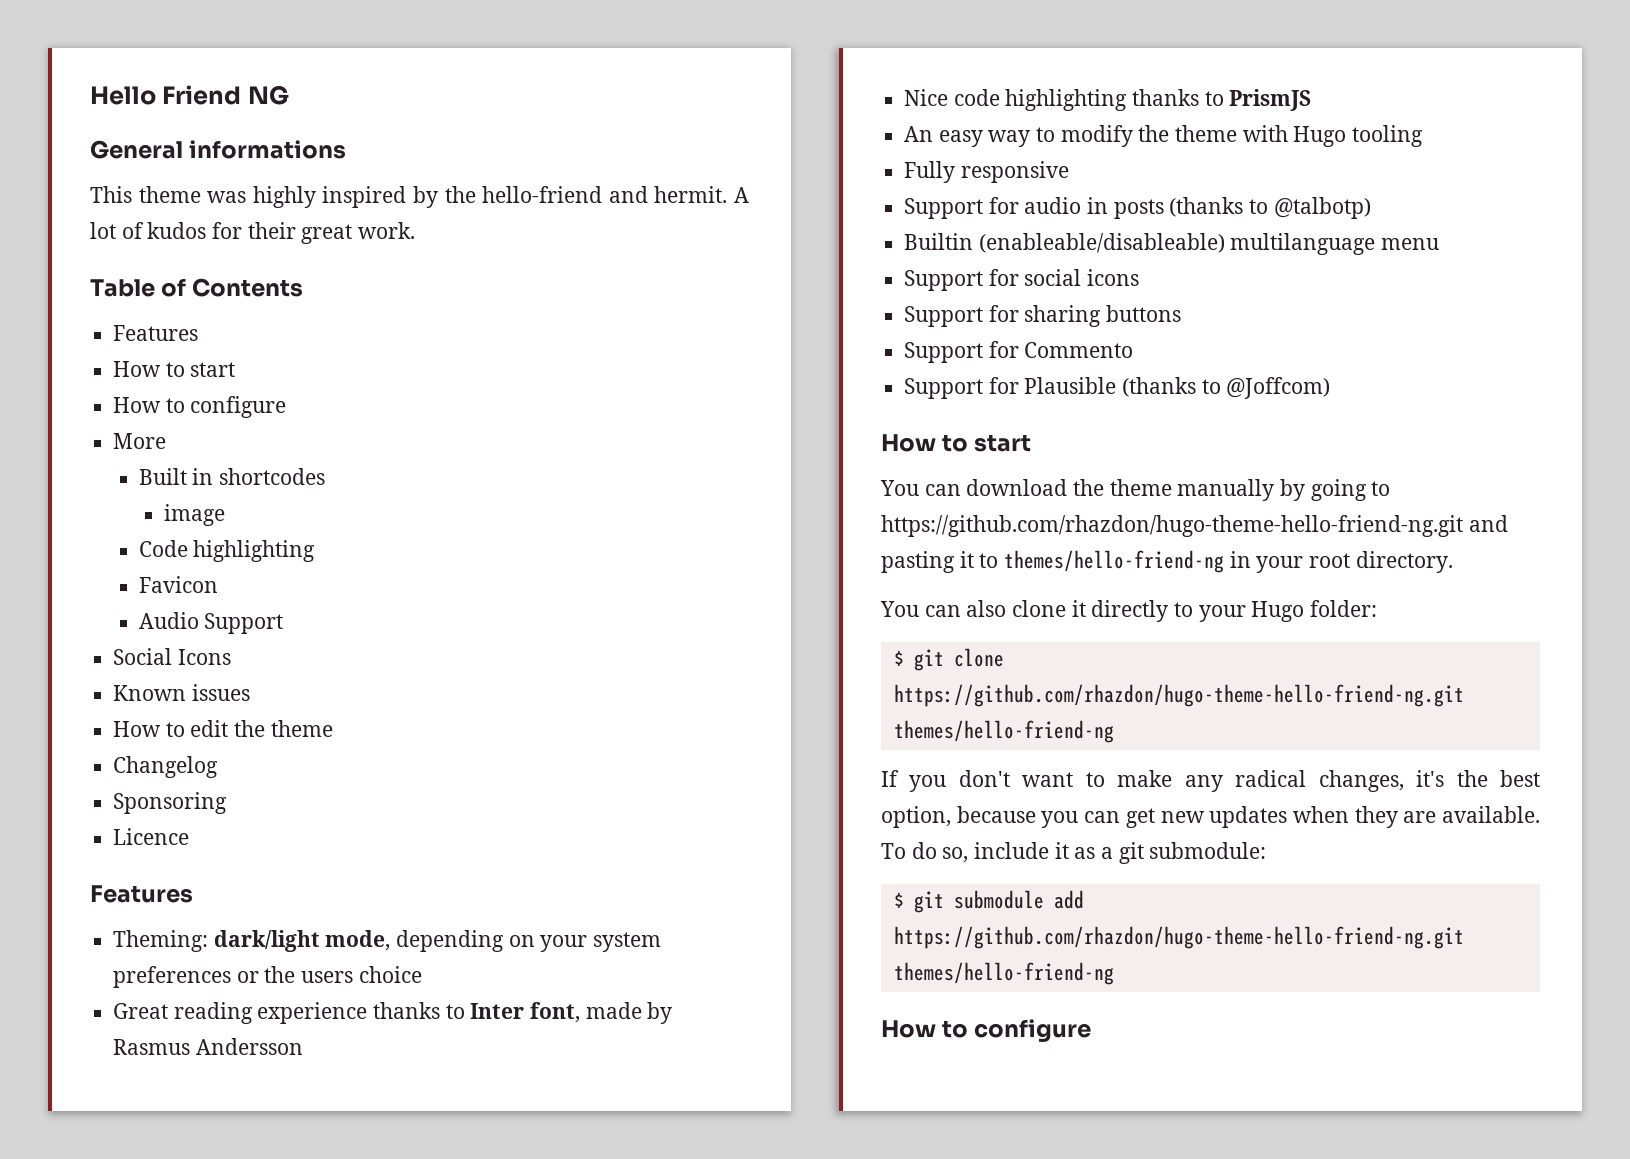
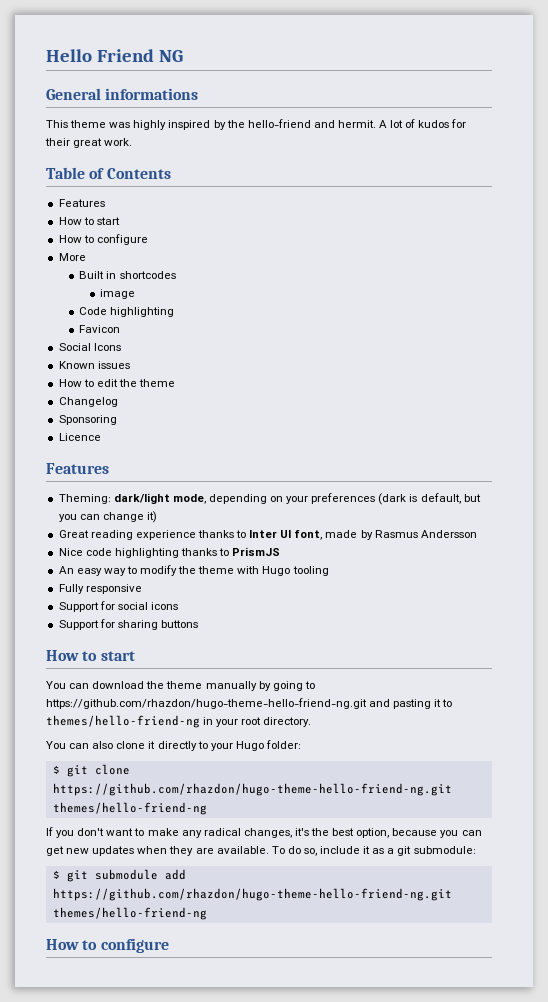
[138,612,284,634] // Audio Support -> (121, 329) none
[593,932,662,952] [113,966,422,988] system preferences or the users choice -> [311,493,481,505] [58,511,157,523] preferences (dark is default, but you can change it)
(525, 1011) none -> [280,530,292,538] UI
[904,197,1371,219] [904,233,1440,255] // Support for audio in posts (thanks to @talbotp) // Builtin (enableable/disableable) multilanguage menu -> (142, 589) none
[904,341,1134,363] [904,377,1331,399] // Support for Commento // Support for Plausible (thanks to @Joffcom) -> (198, 624) none

